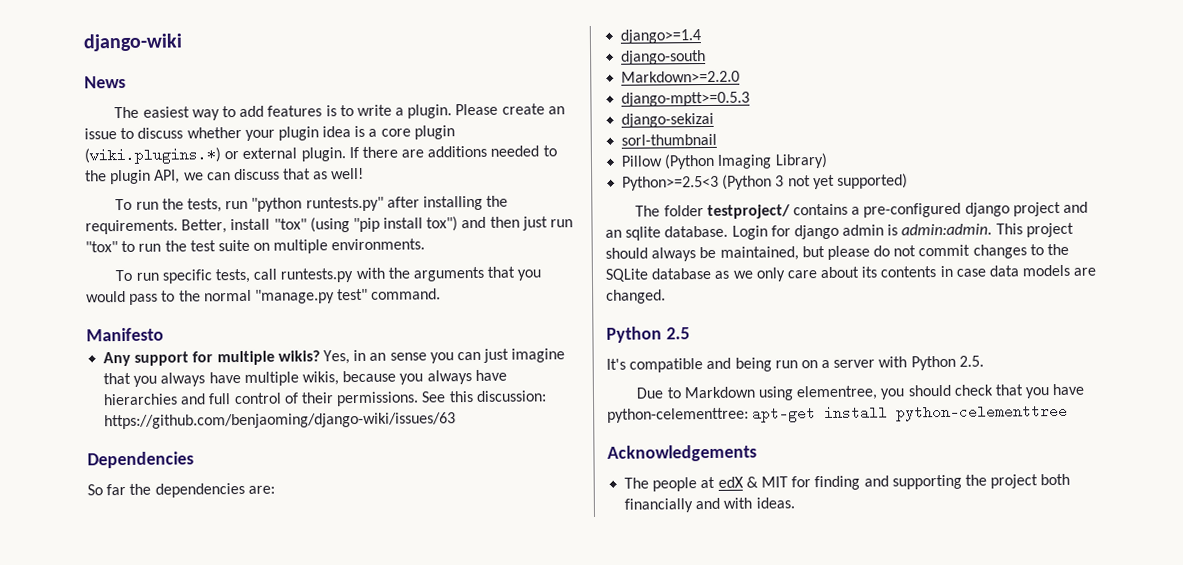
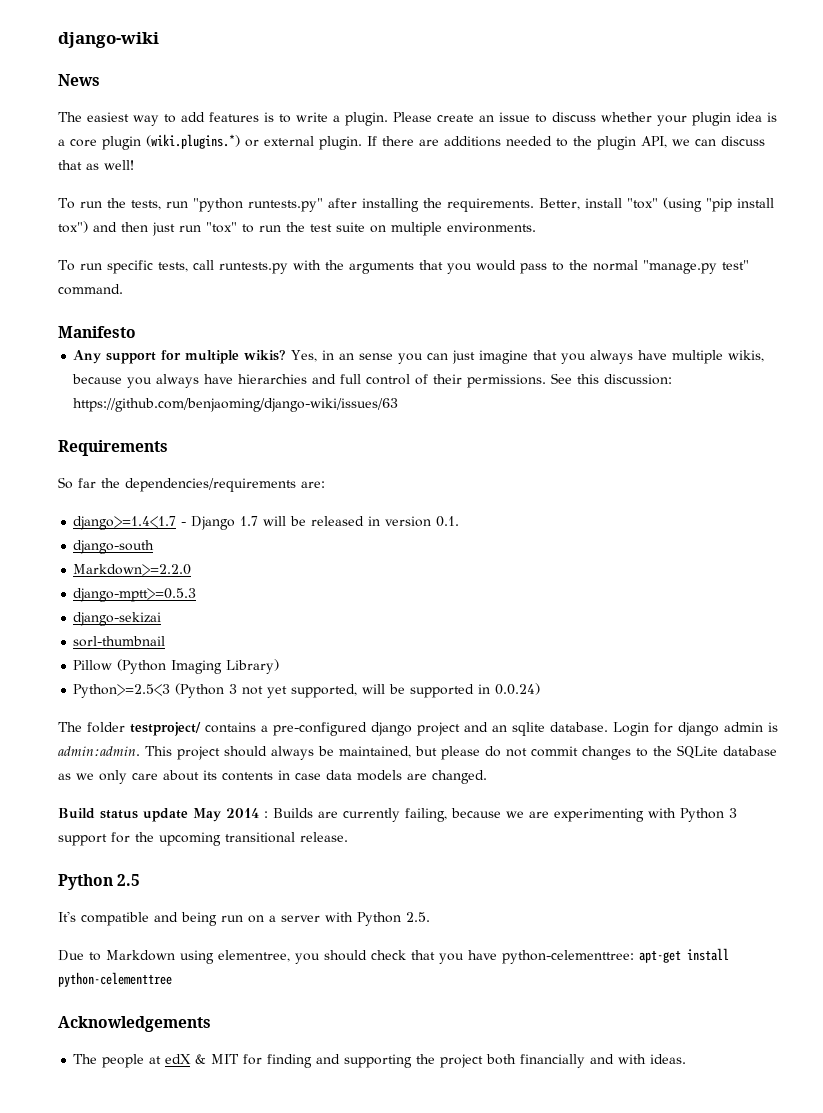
[87,451,194,469] Dependencies -> [58,440,168,456] Requirements
[154,482,245,498] dependencies -> [125,478,296,492] dependencies/requirements
[620,29,702,44] django>=1.4 -> [73,516,460,530] django>=1.4<1.7 - Django 1.7 will be released in version 0.1.
[836,173,908,189] supported) -> [291,683,541,698] supported, will be supported in 0.0.24)
(666, 296) none -> [58,808,737,822] [58,832,348,846] // Build status update May 2014 : Builds are currently failing, because we are experimenting with Python 3 support for the upcoming transitional release.

